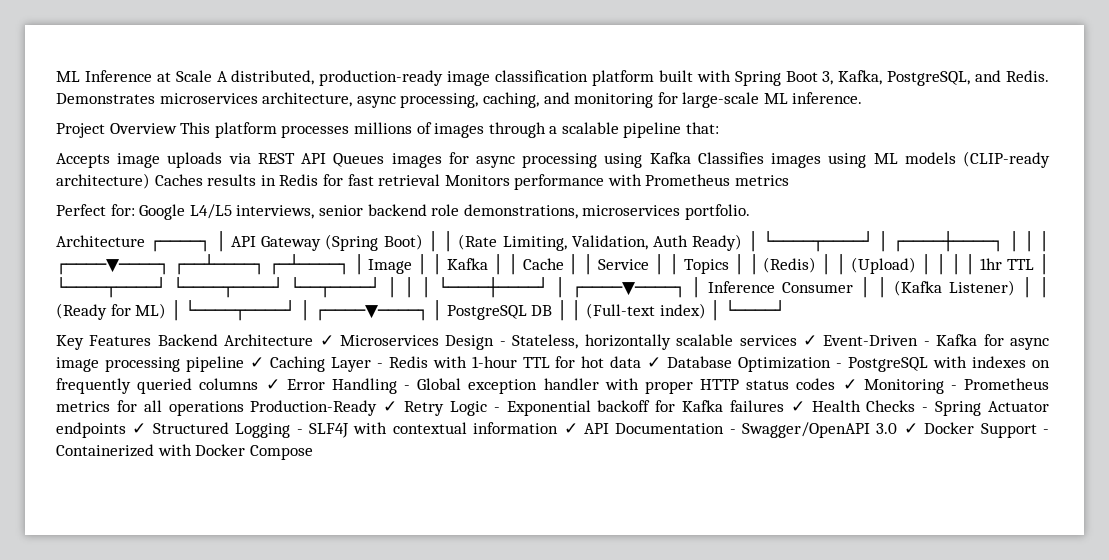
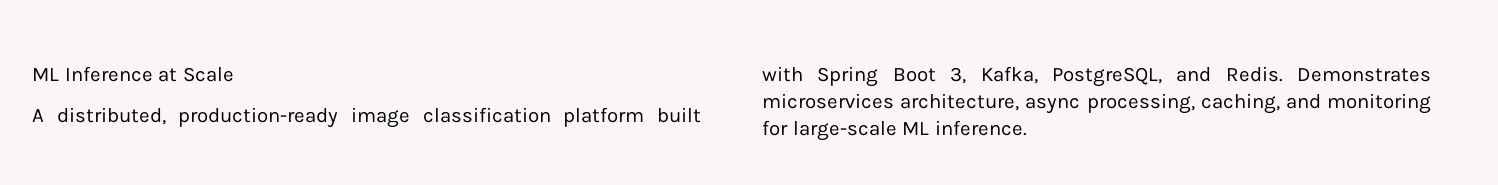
(212, 76) none -> (234, 74) //
[56,122,720,138] [56,151,1050,168] [56,173,790,190] [56,204,750,220] [56,231,1049,252] [56,254,1049,275] [56,277,1050,298] [56,300,785,321] [56,334,1049,350] [56,356,1050,372] [56,378,1049,394] [56,400,1050,416] [56,422,1050,438] [56,444,313,460] // Project Overview This platform processes millions of images through a scalable pipeline that: // Accepts image uploads via REST API Queues images for async processing using Kafka Classifies images using ML models (CLIP-ready architecture) Caches results in Redis for fast retrieval Monitors performance with Prometheus metrics // Perfect for: Google L4/L5 interviews, senior backend role demonstrations, microservices portfolio. // Architecture ┌────┐ │ API Gateway (Spring Boot) │ │ (Rate Limiting, Validation, Auth Ready) │ └────┬────┘ │ ┌────┼────┐ │ │ │ ┌────▼────┐ ┌──┴────┐ ┌─┴────┐ │ Image │ │ Kafka │ │ Cache │ │ Service │ │ Topics │ │ (Redis) │ │ (Upload) │ │ │ │ 1hr TTL │ └────┬────┘ └────┬────┘ └──┬────┘ │ │ │ └────┼────┘ │ ┌────▼────┐ │ Inference Consumer │ │ (Kafka Listener) │ │ (Ready for ML) │ └────┬────┘ │ ┌────▼────┐ │ PostgreSQL DB │ │ (Full-text index) │ └────┘ // Key Features Backend Architecture ✓ Microservices Design - Stateless, horizontally scalable services ✓ Event-Driven - Kafka for async image processing pipeline ✓ Caching Layer - Redis with 1-hour TTL for hot data ✓ Database Optimization - PostgreSQL with indexes on frequently queried columns ✓ Error Handling - Global exception handler with proper HTTP status codes ✓ Monitoring - Prometheus metrics for all operations Production-Ready ✓ Retry Logic - Exponential backoff for Kafka failures ✓ Health Checks - Spring Actuator endpoints ✓ Structured Logging - SLF4J with contextual information ✓ API Documentation - Swagger/OpenAPI 3.0 ✓ Docker Support - Containerized with Docker Compose -> (1027, 128) none

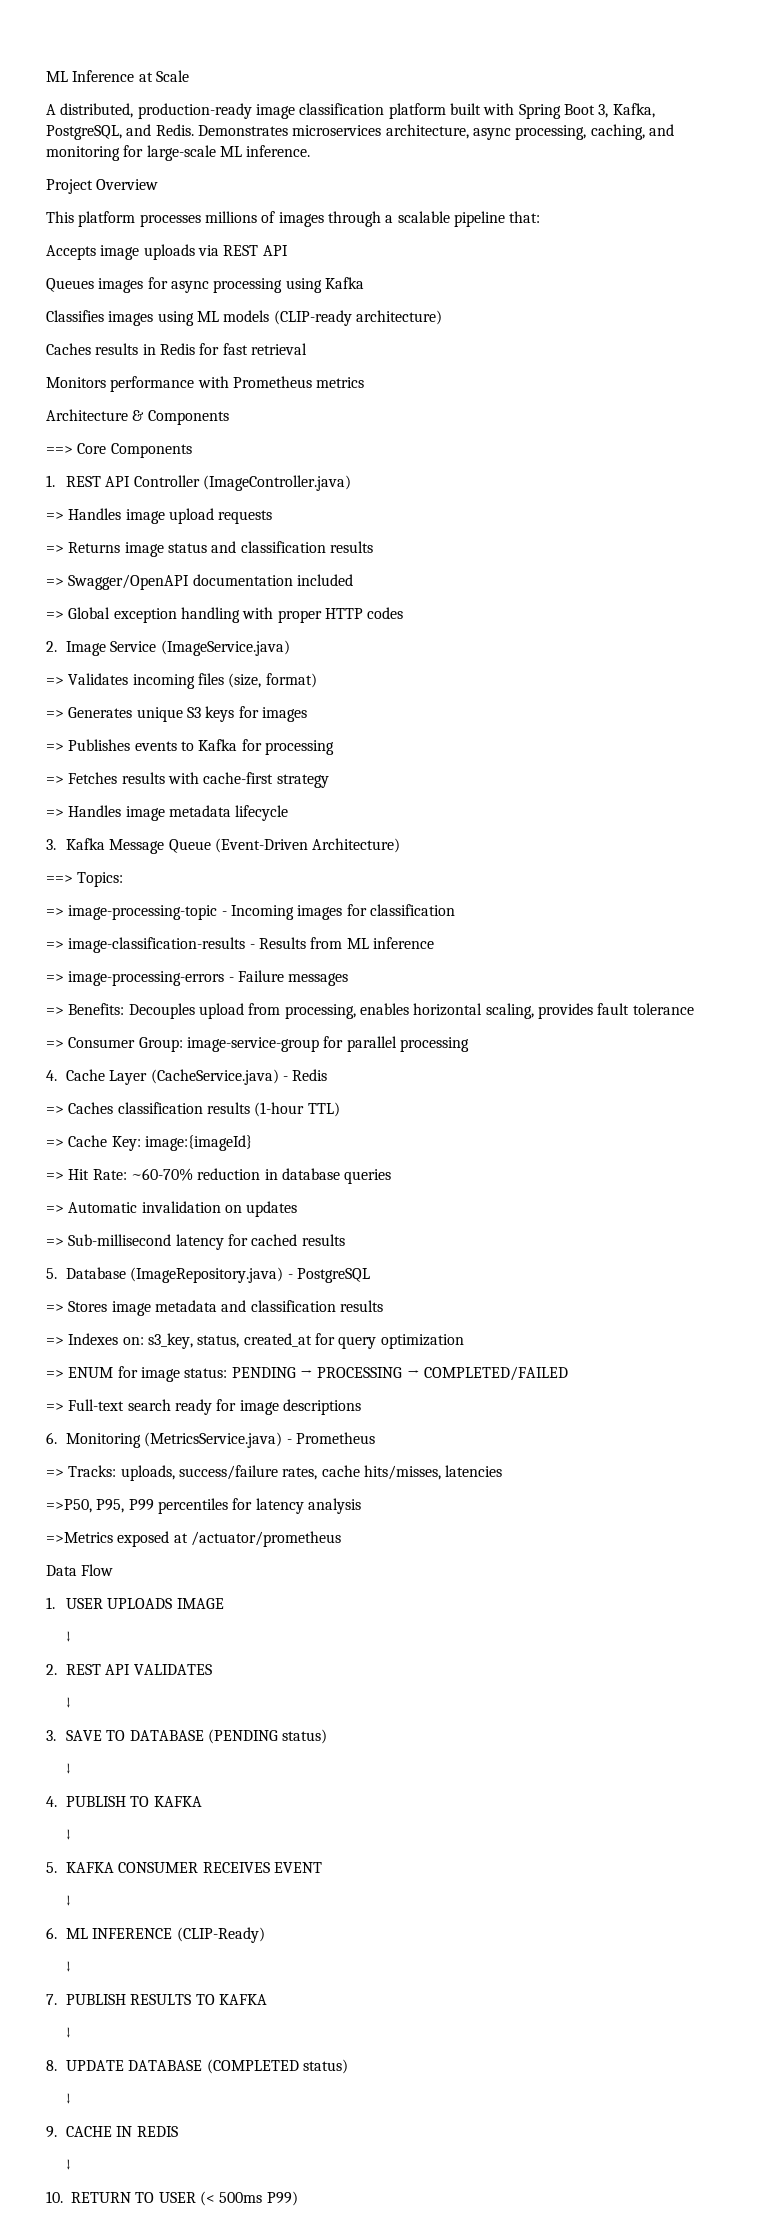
(1027, 128) none -> [46,179,159,194] [46,211,541,227] [46,244,288,260] [46,277,364,293] [46,310,442,326] [46,343,307,355] [46,376,365,392] [46,409,229,425] [46,443,192,458] [46,475,351,491] [46,508,273,524] [46,541,373,557] [46,574,353,590] [46,607,404,623] [46,640,290,656] [46,673,317,689] [46,706,307,722] [46,739,334,755] [46,772,329,788] [46,805,289,821] [46,838,401,854] [46,872,124,887] [46,904,455,920] [46,937,434,953] [46,970,349,986] [46,1003,694,1019] [46,1036,469,1052] [46,1069,328,1085] [46,1102,340,1117] [46,1135,252,1151] [46,1168,392,1184] [46,1201,298,1217] [46,1234,345,1250] [46,1267,370,1283] [46,1300,383,1316] [46,1333,464,1349] [46,1366,568,1382] [46,1399,361,1415] [46,1432,375,1448] [46,1465,503,1481] [46,1498,361,1514] [46,1531,341,1547] [46,1564,114,1576] [46,1597,224,1609] [66,1631,72,1642] [46,1664,212,1675] [66,1697,72,1708] [46,1729,328,1744] [66,1763,72,1774] [46,1796,202,1807] [66,1829,72,1840] [46,1862,322,1873] [66,1895,72,1906] [46,1927,265,1943] [66,1961,72,1972] [46,1994,267,2005] [66,2027,72,2038] [46,2059,348,2074] [66,2093,72,2104] [46,2126,178,2138] [66,2159,72,2170] [46,2191,298,2206] // Project Overview // This platform processes millions of images through a scalable pipeline that: // Accepts image uploads via REST API // Queues images for async processing using Kafka // Classifies images using ML models (CLIP-ready architecture) // Caches results in Redis for fast retrieval // Monitors performance with Prometheus metrics // Architecture & Components // ==> Core Components // 1. REST API Controller (ImageController.java) // => Handles image upload requests // => Returns image status and classification results // => Swagger/OpenAPI documentation included // => Global exception handling with proper HTTP codes // 2. Image Service (ImageService.java) // => Validates incoming files (size, format) // => Generates unique S3 keys for images // => Publishes events to Kafka for processing // => Fetches results with cache-first strategy // => Handles image metadata lifecycle // 3. Kafka Message Queue (Event-Driven Architecture) // ==> Topics: // => image-processing-topic - Incoming images for classification // => image-classification-results - Results from ML inference // => image-processing-errors - Failure messages // => Benefits: Decouples upload from processing, enables horizontal scaling, provides fault tolerance // => Consumer Group: image-service-group for parallel processing // 4. Cache Layer (CacheService.java) - Redis // => Caches classification results (1-hour TTL) // => Cache Key: image:{imageId} // => Hit Rate: ~60-70% reduction in database queries // => Automatic invalidation on updates // => Sub-millisecond latency for cached results // 5. Database (ImageRepository.java) - PostgreSQL // => Stores image metadata and classification results // => Indexes on: s3_key, status, created_at for query optimization // => ENUM for image status: PENDING → PROCESSING → COMPLETED/FAILED // => Full-text search ready for image descriptions // 6. Monitoring (MetricsService.java) - Prometheus // => Tracks: uploads, success/failure rates, cache hits/misses, latencies // =>P50, P95, P99 percentiles for latency analysis // =>Metrics exposed at /actuator/prometheus // Data Flow // 1. USER UPLOADS IMAGE // ↓ // 2. REST API VALIDATES // ↓ // 3. SAVE TO DATABASE (PENDING status) // ↓ // 4. PUBLISH TO KAFKA // ↓ // 5. KAFKA CONSUMER RECEIVES EVENT // ↓ // 6. ML INFERENCE (CLIP-Ready) // ↓ // 7. PUBLISH RESULTS TO KAFKA // ↓ // 8. UPDATE DATABASE (COMPLETED status) // ↓ // 9. CACHE IN REDIS // ↓ // 10. RETURN TO USER (< 500ms P99)

